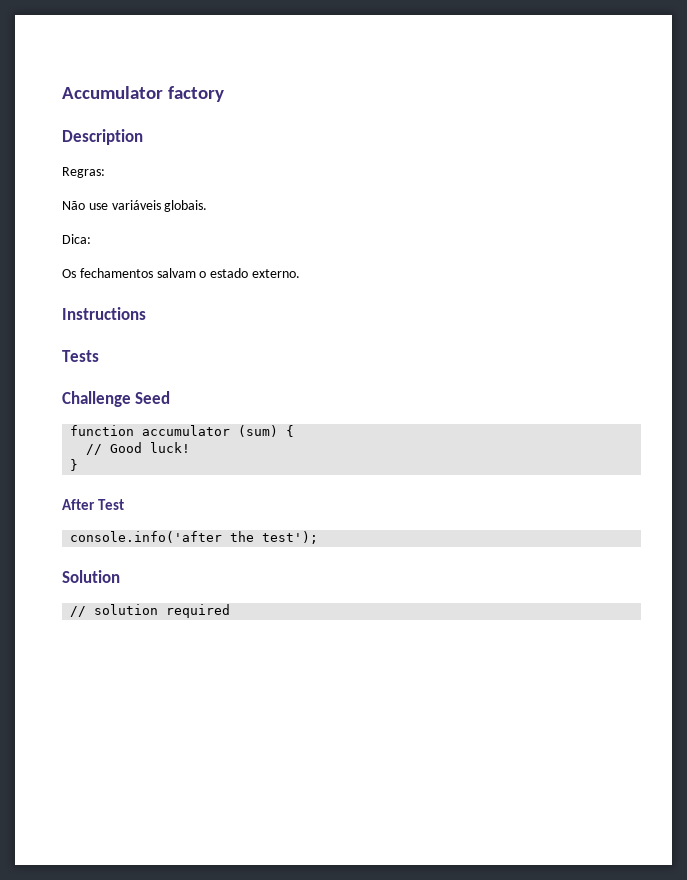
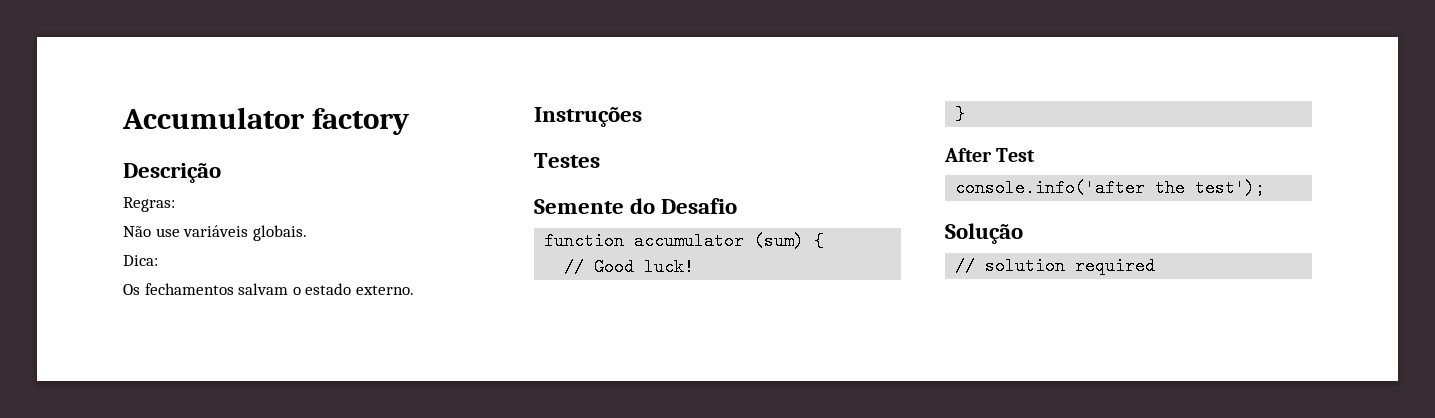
[62,129,143,145] Description -> [123,163,221,183] Descrição
[62,307,146,320] [62,350,99,362] [62,391,171,407] Instructions // Tests // Challenge Seed -> [534,107,642,127] [534,153,600,168] [534,198,738,214] Instruções // Testes // Semente do Desafio
[62,570,120,583] Solution -> [945,223,1023,244] Solução

